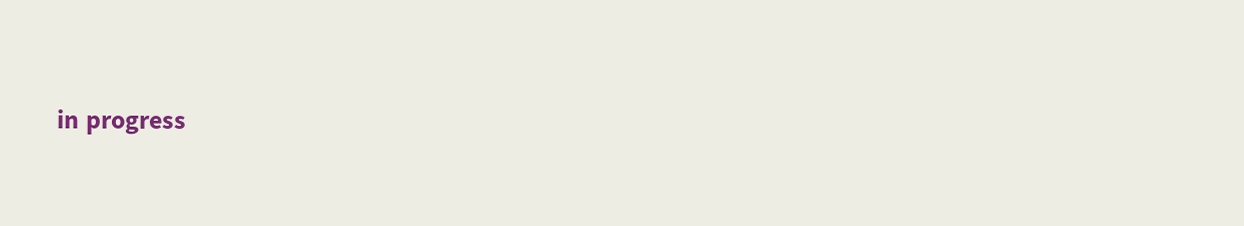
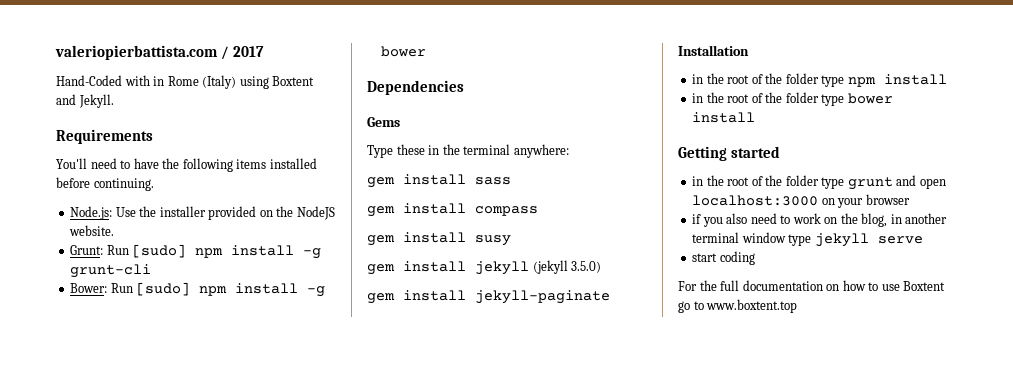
[56,109,187,135] in progress -> [55,45,265,60] [56,75,315,89] [56,94,114,108] [56,129,153,144] [56,158,317,172] [56,177,154,191] [70,206,335,220] [69,225,115,236] [70,244,322,259] [70,264,152,278] [70,282,326,297] [381,46,427,57] [367,80,464,95] [367,117,400,127] [367,144,569,158] [367,174,511,188] [367,203,538,217] [367,232,511,246] [367,260,602,275] [367,290,610,304] [678,45,749,56] [692,73,947,87] [692,92,893,106] [692,112,756,123] [678,146,780,161] [692,175,946,190] [692,194,910,208] [692,213,948,227] [692,232,923,247] [692,251,755,265] [678,280,946,291] [678,299,798,313] valeriopierbattista.com / 2017 // Hand-Coded with in Rome (Italy) using Boxtent and Jekyll. // Requirements // You'll need to have the following items installed before continuing. // Node.js: Use the installer provided on the NodeJS website. // Grunt: Run [sudo] npm install -g grunt-cli // Bower: Run [sudo] npm install -g bower // Dependencies // Gems // Type these in the terminal anywhere: // gem install sass // gem install compass // gem install susy // gem install jekyll (jekyll 3.5.0) // gem install jekyll-paginate // Installation // in the root of the folder type npm install // in the root of the folder type bower install // Getting started // in the root of the folder type grunt and open localhost:3000 on your browser // if you also need to work on the blog, in another terminal window type jekyll serve // start coding // For the full documentation on how to use Boxtent go to www.boxtent.top

